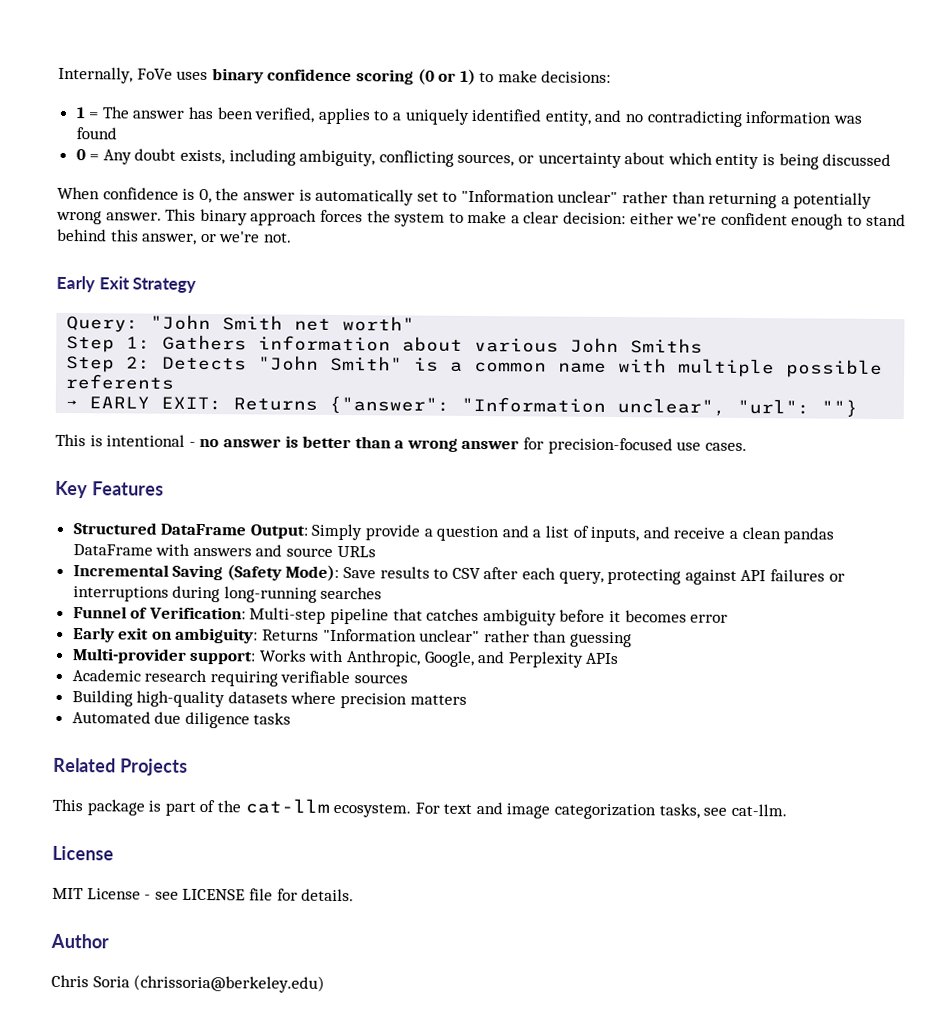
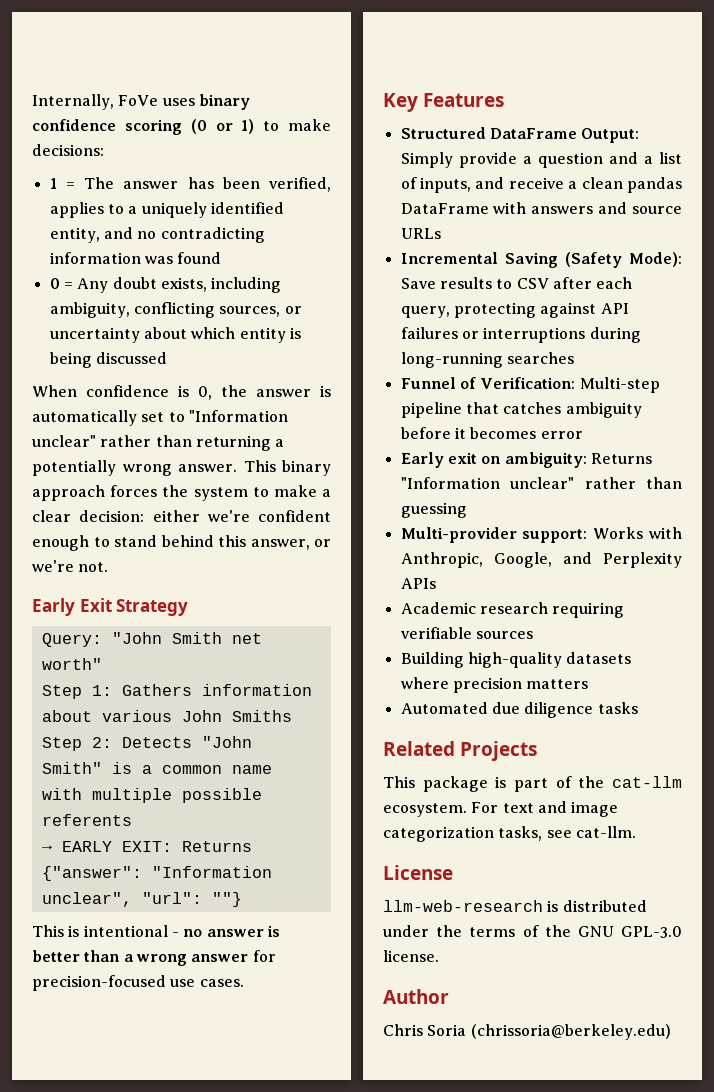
[52,887,355,902] MIT License - see LICENSE file for details. -> [383,900,647,912] [383,925,682,938] [383,950,439,962] llm-web-research is distributed under the terms of the GNU GPL-3.0 license.

